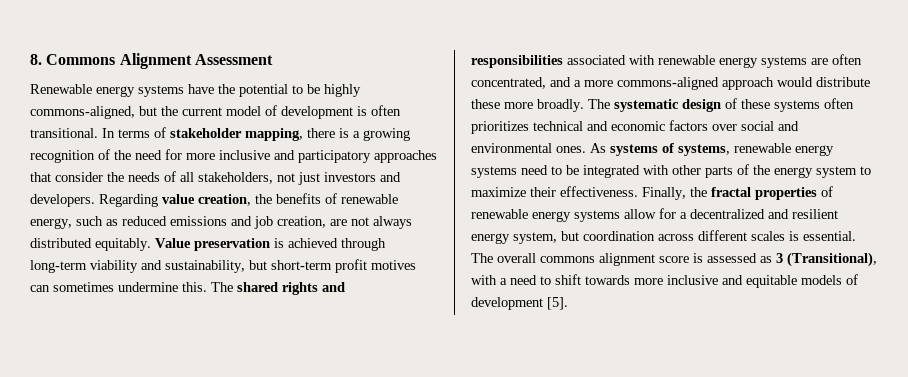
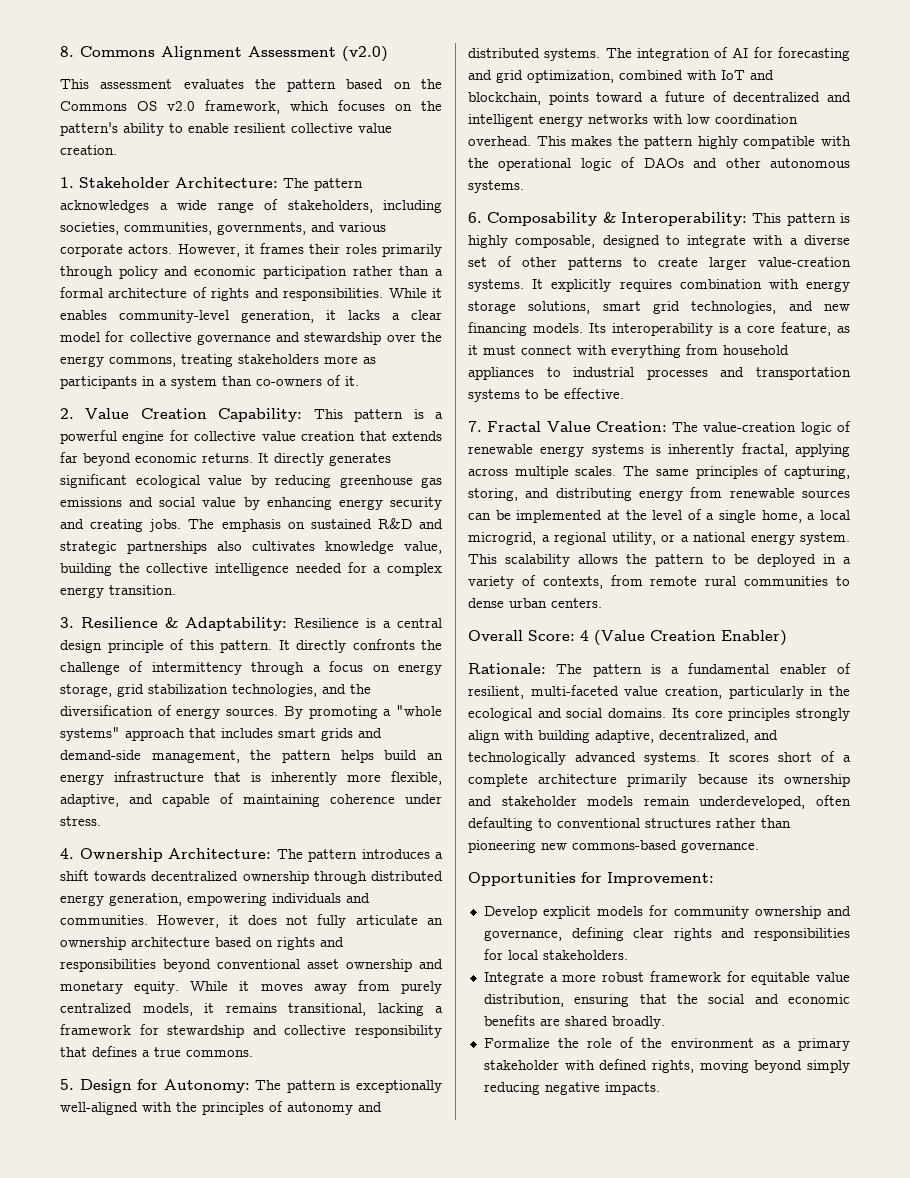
[30,84,361,97] [30,105,401,119] [30,127,410,141] [30,149,437,163] [30,171,401,185] [30,193,398,207] [30,216,412,229] [30,238,386,251] [30,259,416,273] [30,282,345,295] [471,54,862,68] [471,77,870,90] [471,98,854,112] [471,120,799,134] [471,143,834,156] [471,164,871,178] [471,186,833,200] [471,208,838,222] [471,230,856,244] [471,252,877,267] [471,274,858,288] [471,297,568,310] // Renewable energy systems have the potential to be highly commons-aligned, but the current model of development is often transitional. In terms of stakeholder mapping, there is a growing recognition of the need for more inclusive and participatory approaches that consider the needs of all stakeholders, not just investors and developers. Regarding value creation, the benefits of renewable energy, such as reduced emissions and job creation, are not always distributed equitably. Value preservation is achieved through long-term viability and sustainability, but short-term profit motives can sometimes undermine this. The shared rights and responsibilities associated with renewable energy systems are often concentrated, and a more commons-aligned approach would distribute these more broadly. The systematic design of these systems often prioritizes technical and economic factors over social and environmental ones. As systems of systems, renewable energy systems need to be integrated with other parts of the energy system to maximize their effectiveness. Finally, the fractal properties of renewable energy systems allow for a decentralized and resilient energy system, but coordination across different scales is essential. The overall commons alignment score is assessed as 3 (Transitional), with a need to shift towards more inclusive and equitable models of development [5]. -> [342,46,388,62] [60,79,442,92] [60,100,442,114] [60,122,392,136] [60,145,117,155] [60,177,363,191] [60,199,442,213] [60,222,386,235] [60,243,442,257] [60,266,444,279] [60,287,442,301] [60,310,442,323] [60,331,442,345] [60,354,376,367] [60,375,359,389] [60,408,443,422] [60,430,442,444] [60,452,391,466] [60,474,442,488] [60,497,442,510] [60,518,443,532] [60,541,442,554] [60,562,443,576] [60,585,176,598] [60,617,442,631] [60,639,442,653] [60,661,442,675] [60,684,371,697] [60,705,442,719] [60,727,382,741] [60,750,444,763] [60,771,442,785] [60,793,442,807] [60,816,101,826] [60,848,443,862] [60,870,443,884] [60,893,370,906] [60,914,443,928] [60,937,344,950] [60,959,443,972] [60,980,442,994] [60,1003,443,1016] [60,1024,442,1038] [60,1046,253,1057] [60,1079,442,1093] [60,1101,382,1115] [468,47,850,61] [468,70,774,83] [468,91,851,105] [468,114,798,127] [468,136,851,149] [468,157,850,171] [468,180,524,193] [468,212,850,226] [468,235,850,248] [468,256,851,270] [468,279,850,292] [468,301,850,314] [468,322,850,336] [468,344,789,358] [468,367,851,380] [468,388,624,402] [468,421,851,435] [468,443,850,457] [468,465,850,479] [468,487,850,501] [468,509,850,523] [468,532,850,545] [468,554,851,567] [468,575,850,589] [468,598,602,608] [468,630,787,646] [468,663,851,677] [468,685,850,699] [468,708,850,721] [468,730,778,743] [468,751,851,765] [468,774,850,787] [468,795,851,809] [468,817,791,831] [468,840,759,853] [468,872,714,886] [483,905,851,919] [483,927,850,941] [483,949,628,960] [483,971,850,985] [483,994,851,1007] [483,1015,665,1029] [483,1037,850,1051] [483,1059,850,1073] [483,1082,660,1095] (v2.0) // This assessment evaluates the pattern based on the Commons OS v2.0 framework, which focuses on the pattern's ability to enable resilient collective value creation. // 1. Stakeholder Architecture: The pattern acknowledges a wide range of stakeholders, including societies, communities, governments, and various corporate actors. However, it frames their roles primarily through policy and economic participation rather than a formal architecture of rights and responsibilities. While it enables community-level generation, it lacks a clear model for collective governance and stewardship over the energy commons, treating stakeholders more as participants in a system than co-owners of it. // 2. Value Creation Capability: This pattern is a powerful engine for collective value creation that extends far beyond economic returns. It directly generates significant ecological value by reducing greenhouse gas emissions and social value by enhancing energy security and creating jobs. The emphasis on sustained R&D and strategic partnerships also cultivates knowledge value, building the collective intelligence needed for a complex energy transition. // 3. Resilience & Adaptability: Resilience is a central design principle of this pattern. It directly confronts the challenge of intermittency through a focus on energy storage, grid stabilization technologies, and the diversification of energy sources. By promoting a "whole systems" approach that includes smart grids and demand-side management, the pattern helps build an energy infrastructure that is inherently more flexible, adaptive, and capable of maintaining coherence under stress. // 4. Ownership Architecture: The pattern introduces a shift towards decentralized ownership through distributed energy generation, empowering individuals and communities. However, it does not fully articulate an ownership architecture based on rights and responsibilities beyond conventional asset ownership and monetary equity. While it moves away from purely centralized models, it remains transitional, lacking a framework for stewardship and collective responsibility that defines a true commons. // 5. Design for Autonomy: The pattern is exceptionally well-aligned with the principles of autonomy and distributed systems. The integration of AI for forecasting and grid optimization, combined with IoT and blockchain, points toward a future of decentralized and intelligent energy networks with low coordination overhead. This makes the pattern highly compatible with the operational logic of DAOs and other autonomous systems. // 6. Composability & Interoperability: This pattern is highly composable, designed to integrate with a diverse set of other patterns to create larger value-creation systems. It explicitly requires combination with energy storage solutions, smart grid technologies, and new financing models. Its interoperability is a core feature, as it must connect with everything from household appliances to industrial processes and transportation systems to be effective. // 7. Fractal Value Creation: The value-creation logic of renewable energy systems is inherently fractal, applying across multiple scales. The same principles of capturing, storing, and distributing energy from renewable sources can be implemented at the level of a single home, a local microgrid, a regional utility, or a national energy system. This scalability allows the pattern to be deployed in a variety of contexts, from remote rural communities to dense urban centers. // Overall Score: 4 (Value Creation Enabler) // Rationale: The pattern is a fundamental enabler of resilient, multi-faceted value creation, particularly in the ecological and social domains. Its core principles strongly align with building adaptive, decentralized, and technologically advanced systems. It scores short of a complete architecture primarily because its ownership and stakeholder models remain underdeveloped, often defaulting to conventional structures rather than pioneering new commons-based governance. // Opportunities for Improvement: // Develop explicit models for community ownership and governance, defining clear rights and responsibilities for local stakeholders. // Integrate a more robust framework for equitable value distribution, ensuring that the social and economic benefits are shared broadly. // Formalize the role of the environment as a primary stakeholder with defined rights, moving beyond simply reducing negative impacts.

